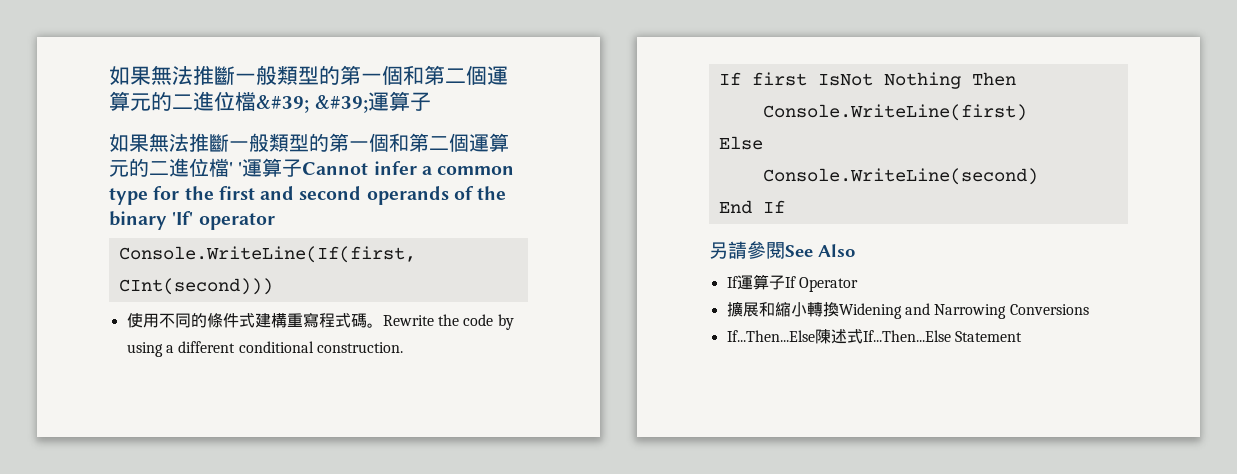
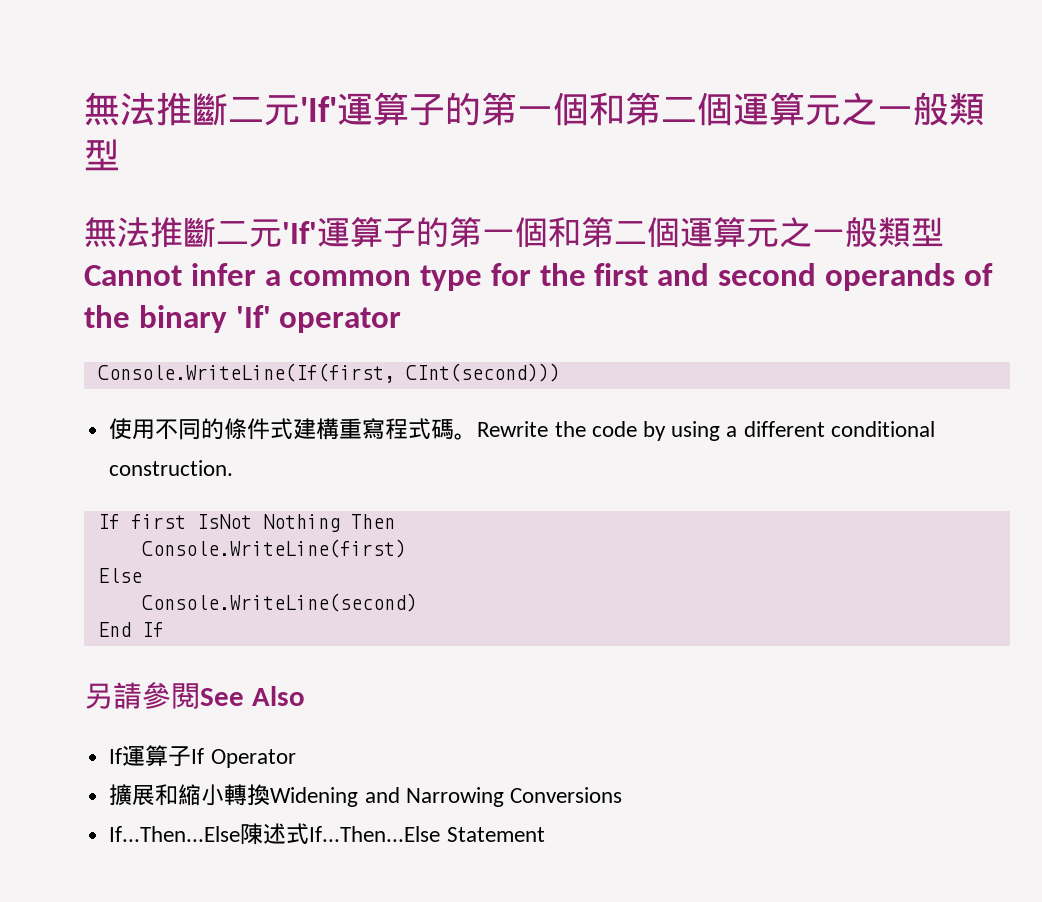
[109,65,508,85] [109,91,431,113] [109,133,509,152] [109,158,303,177] 如果無法推斷一般類型的第一個和第二個運算元的二進位檔&#39; &#39;運算子 // 如果無法推斷一般類型的第一個和第二個運算元的二進位檔' '運算子 -> [84,92,985,126] [84,139,120,171] [84,217,944,248] 無法推斷二元'If'運算子的第一個和第二個運算元之一般類型 // 無法推斷二元'If'運算子的第一個和第二個運算元之一般類型

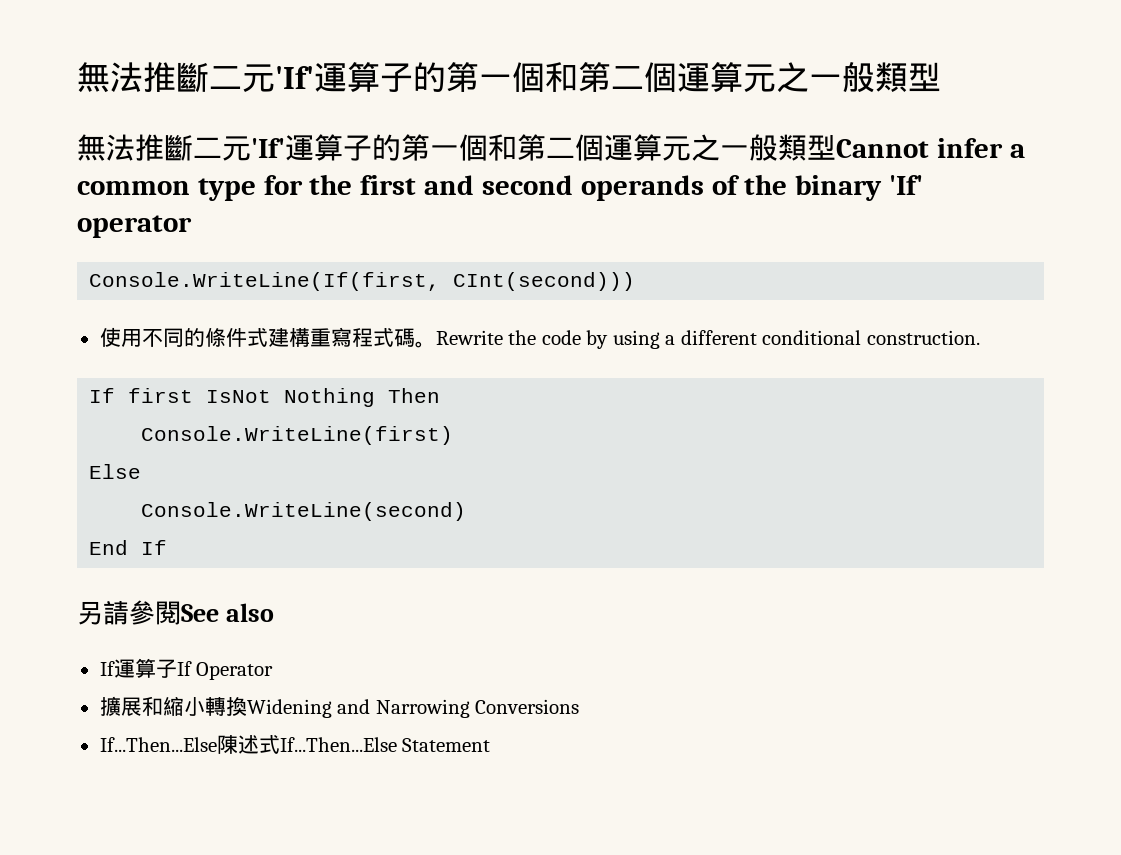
[251,686,305,706] Also -> [225,603,274,622] also

